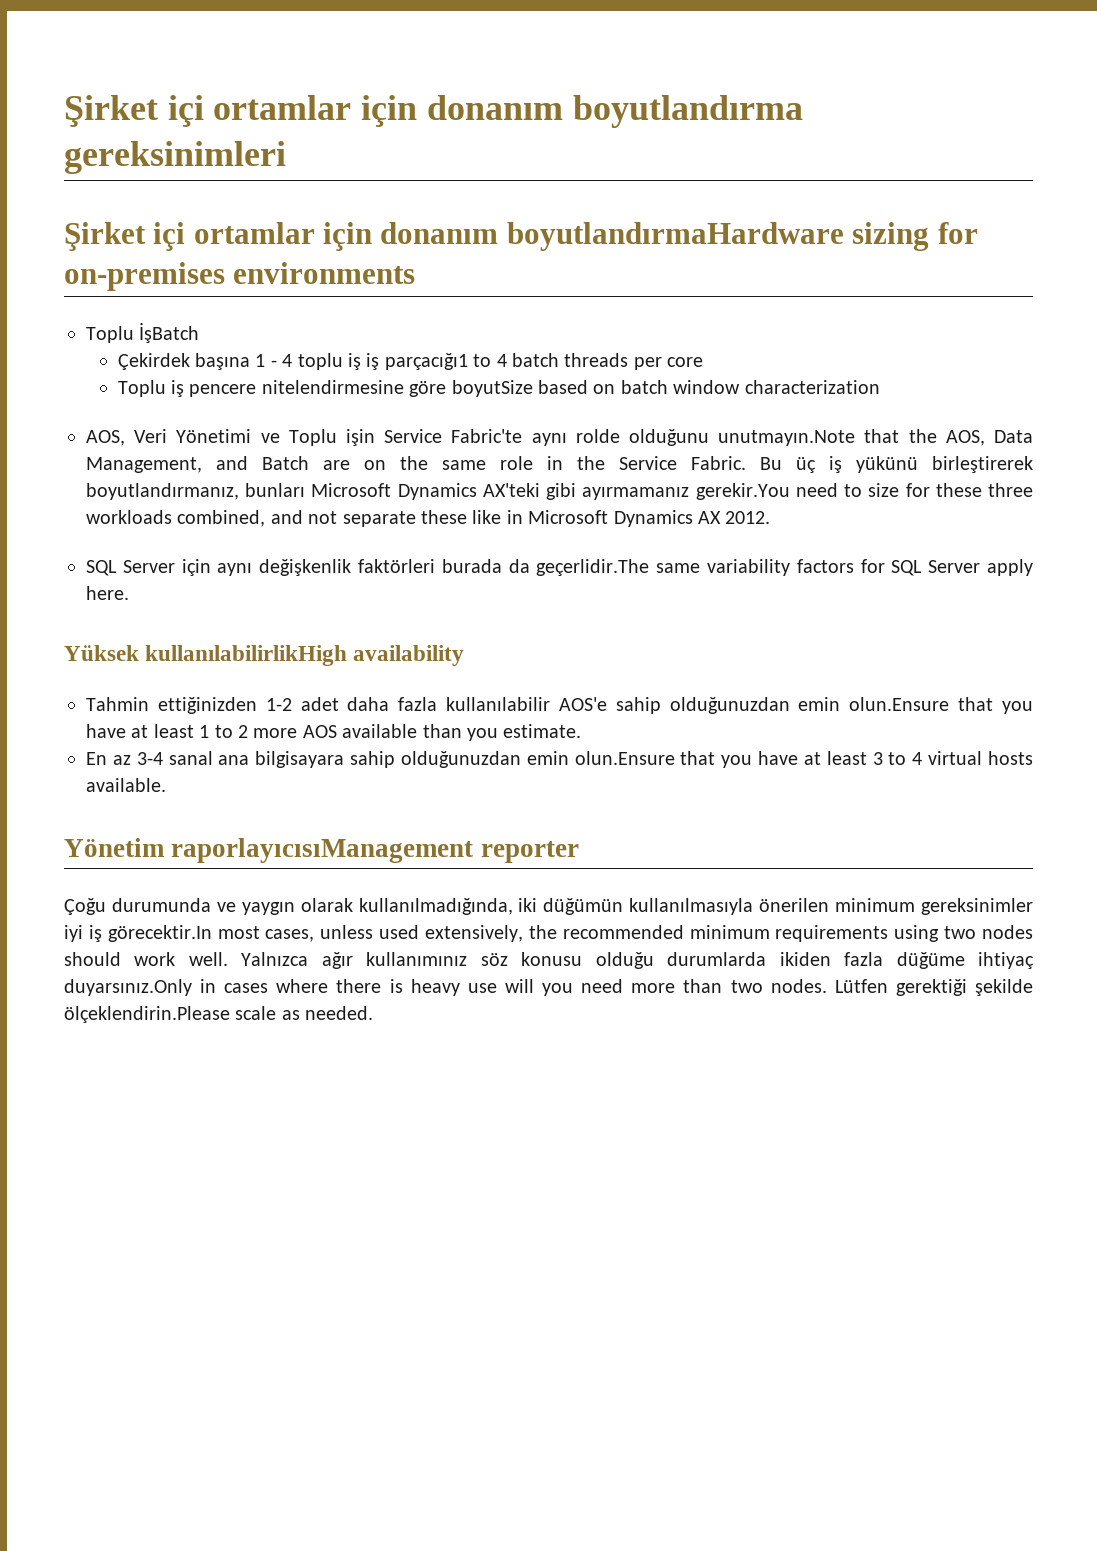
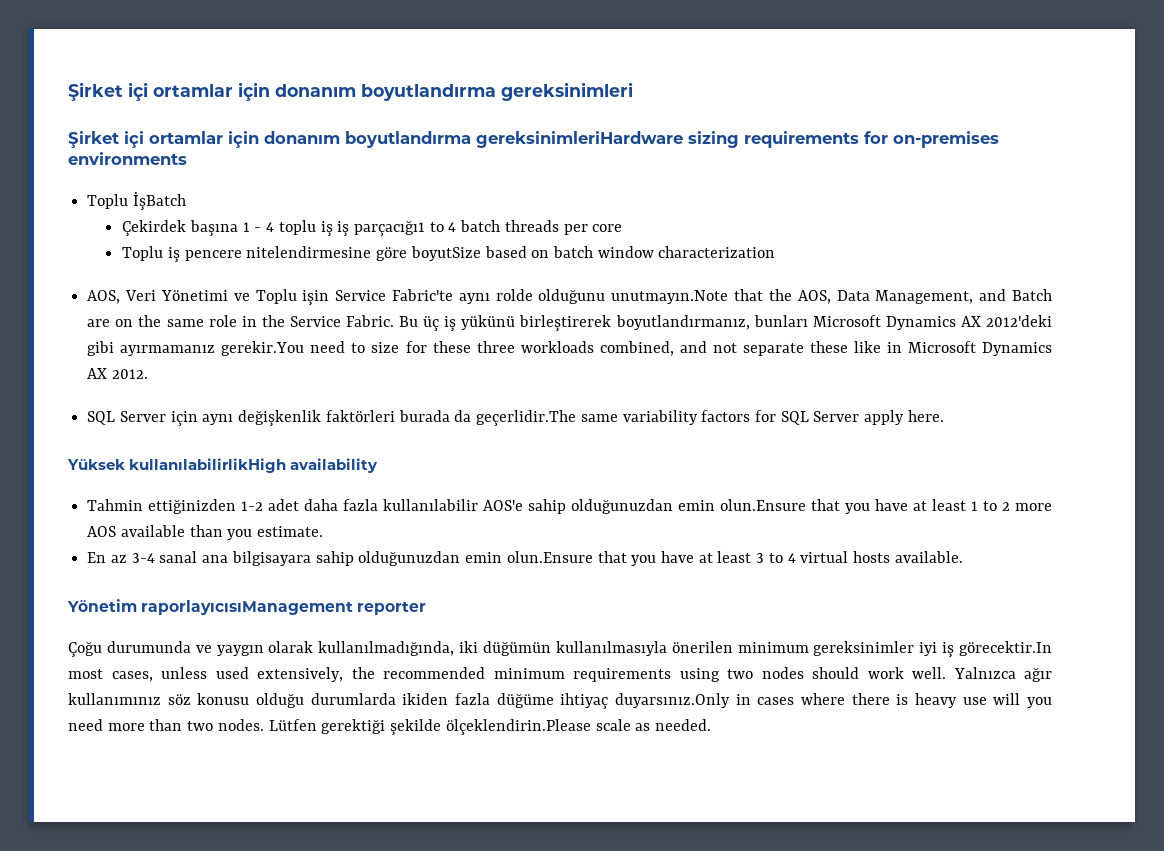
[506,222,930,251] boyutlandırmaHardware sizing -> [345,131,859,148] boyutlandırma gereksinimleriHardware sizing requirements
[482,483,540,497] AX'teki -> [960,315,1053,327] AX 2012'deki

